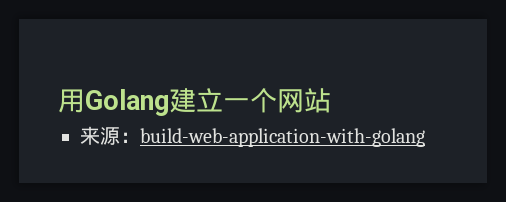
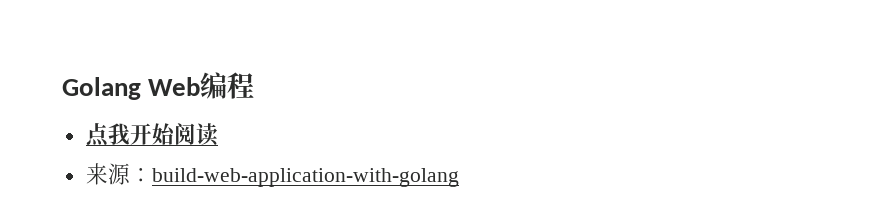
[58,88,331,116] 用Golang建立一个网站 -> [62,72,255,100] [85,123,219,147] Golang Web编程 // 点我开始阅读

